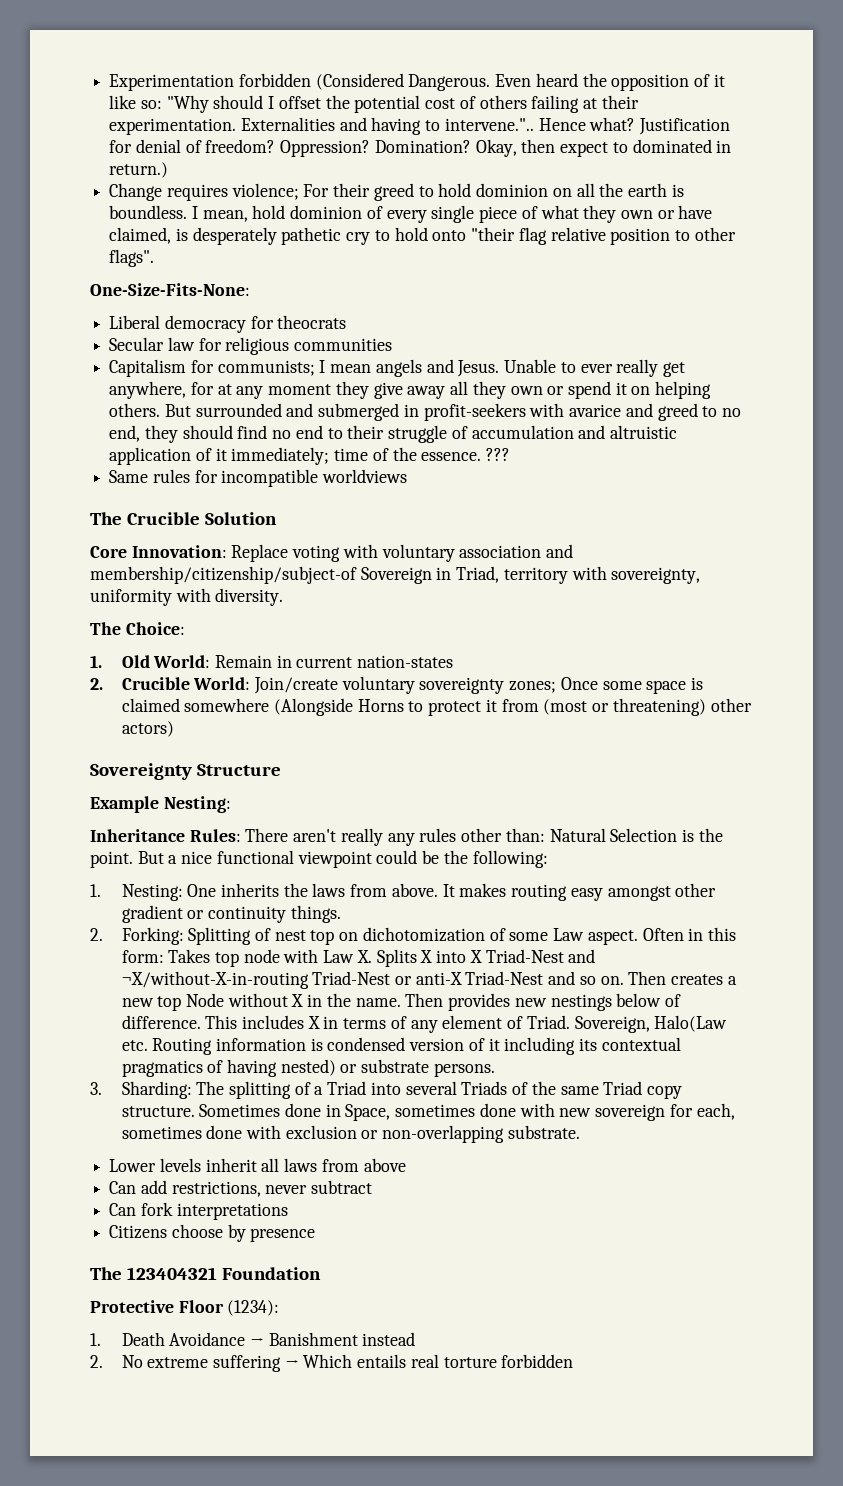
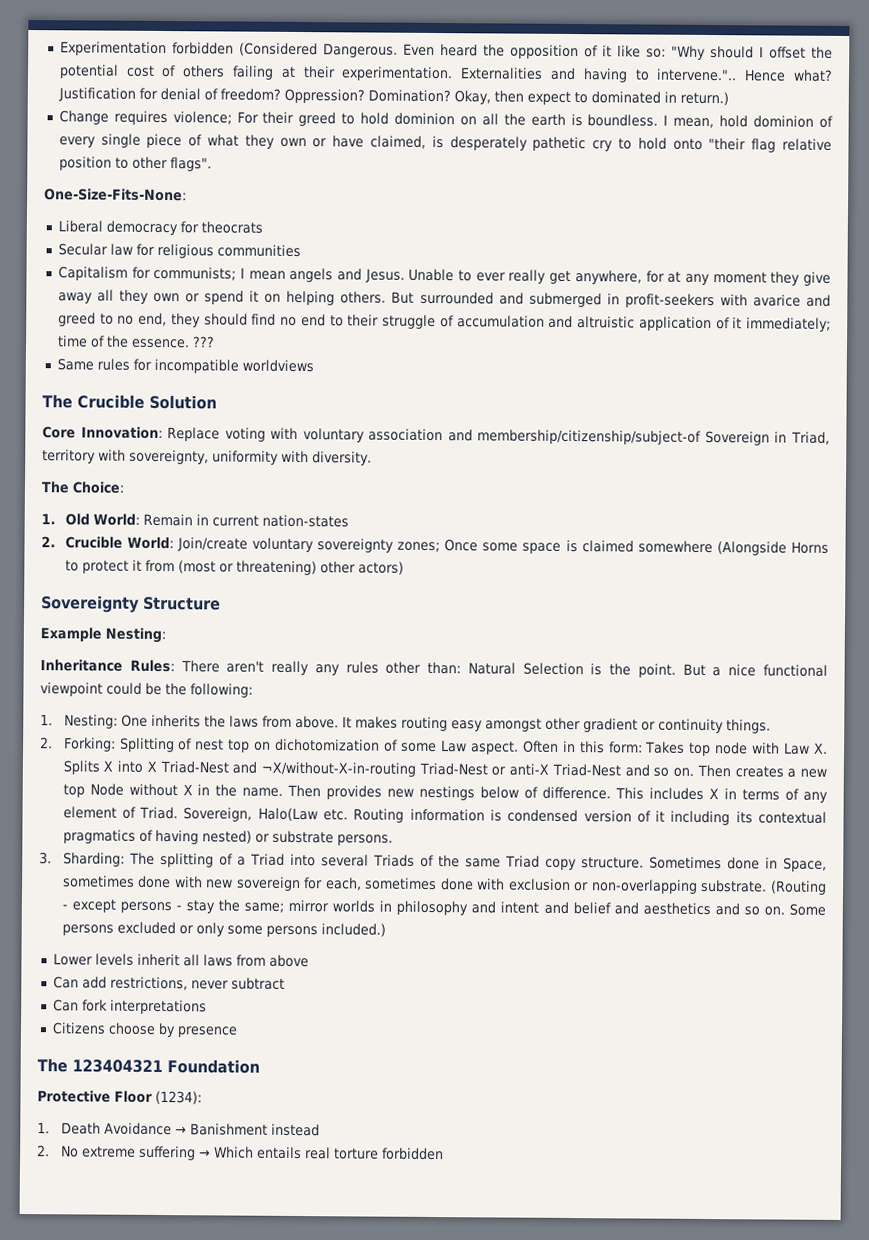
(580, 1132) none -> [770,880,828,895] [61,899,826,916] [61,921,386,938] (Routing - except persons - stay the same; mirror worlds in philosophy and intent and belief and aesthetics and so on. Some persons excluded or only some persons included.)

